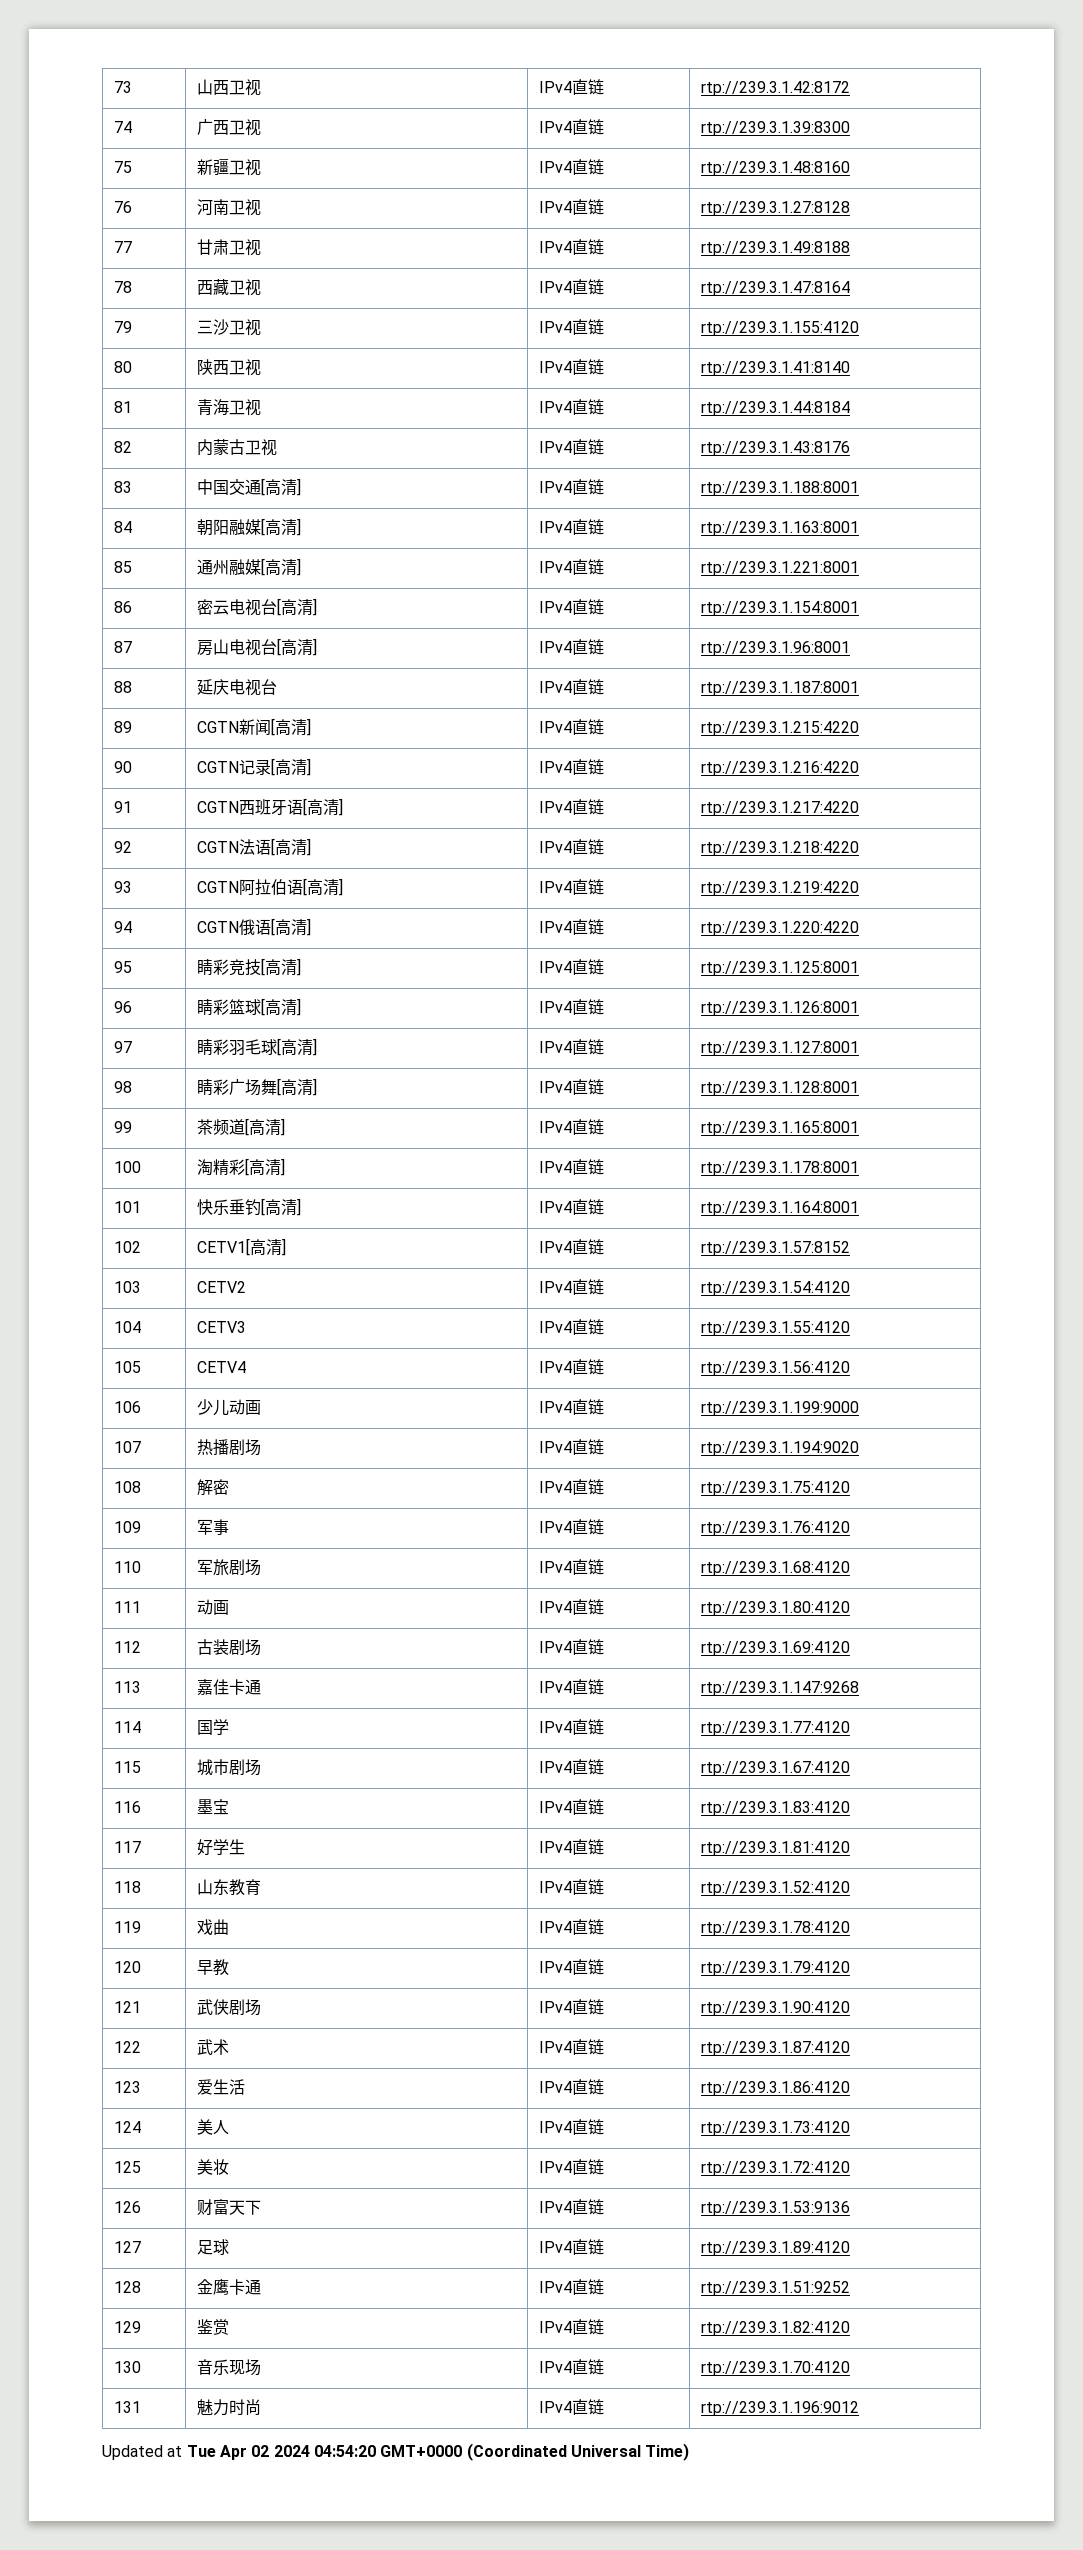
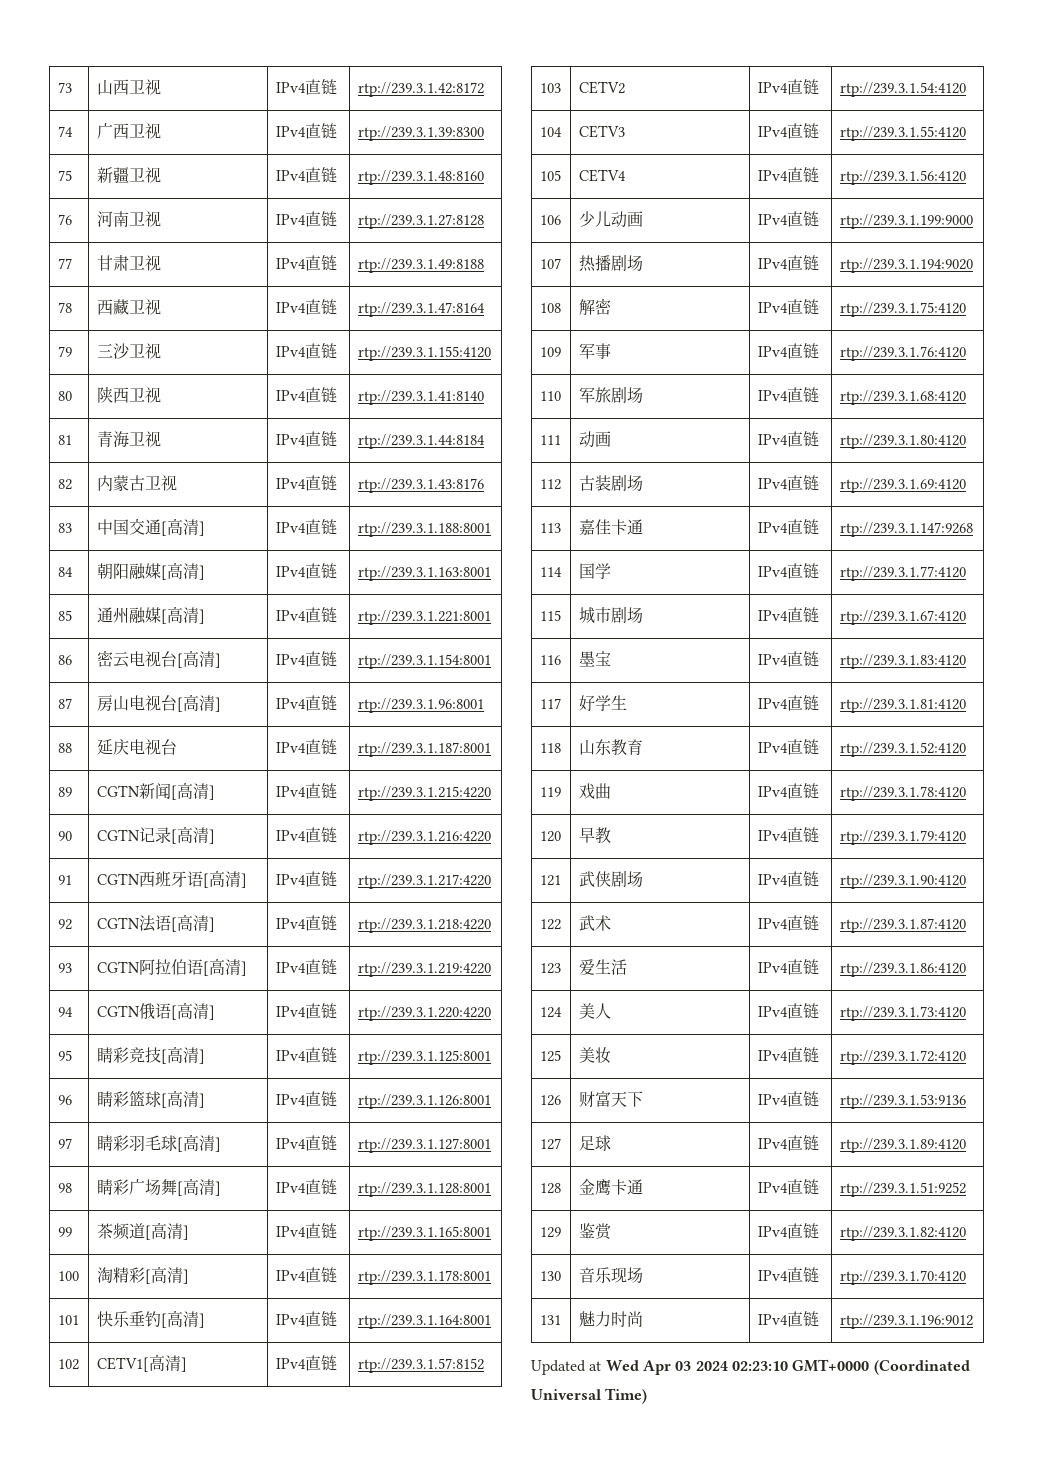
[186,2445,376,2460] Tue Apr 02 2024 04:54:20 -> [605,1360,788,1375] Wed Apr 03 2024 02:23:10

